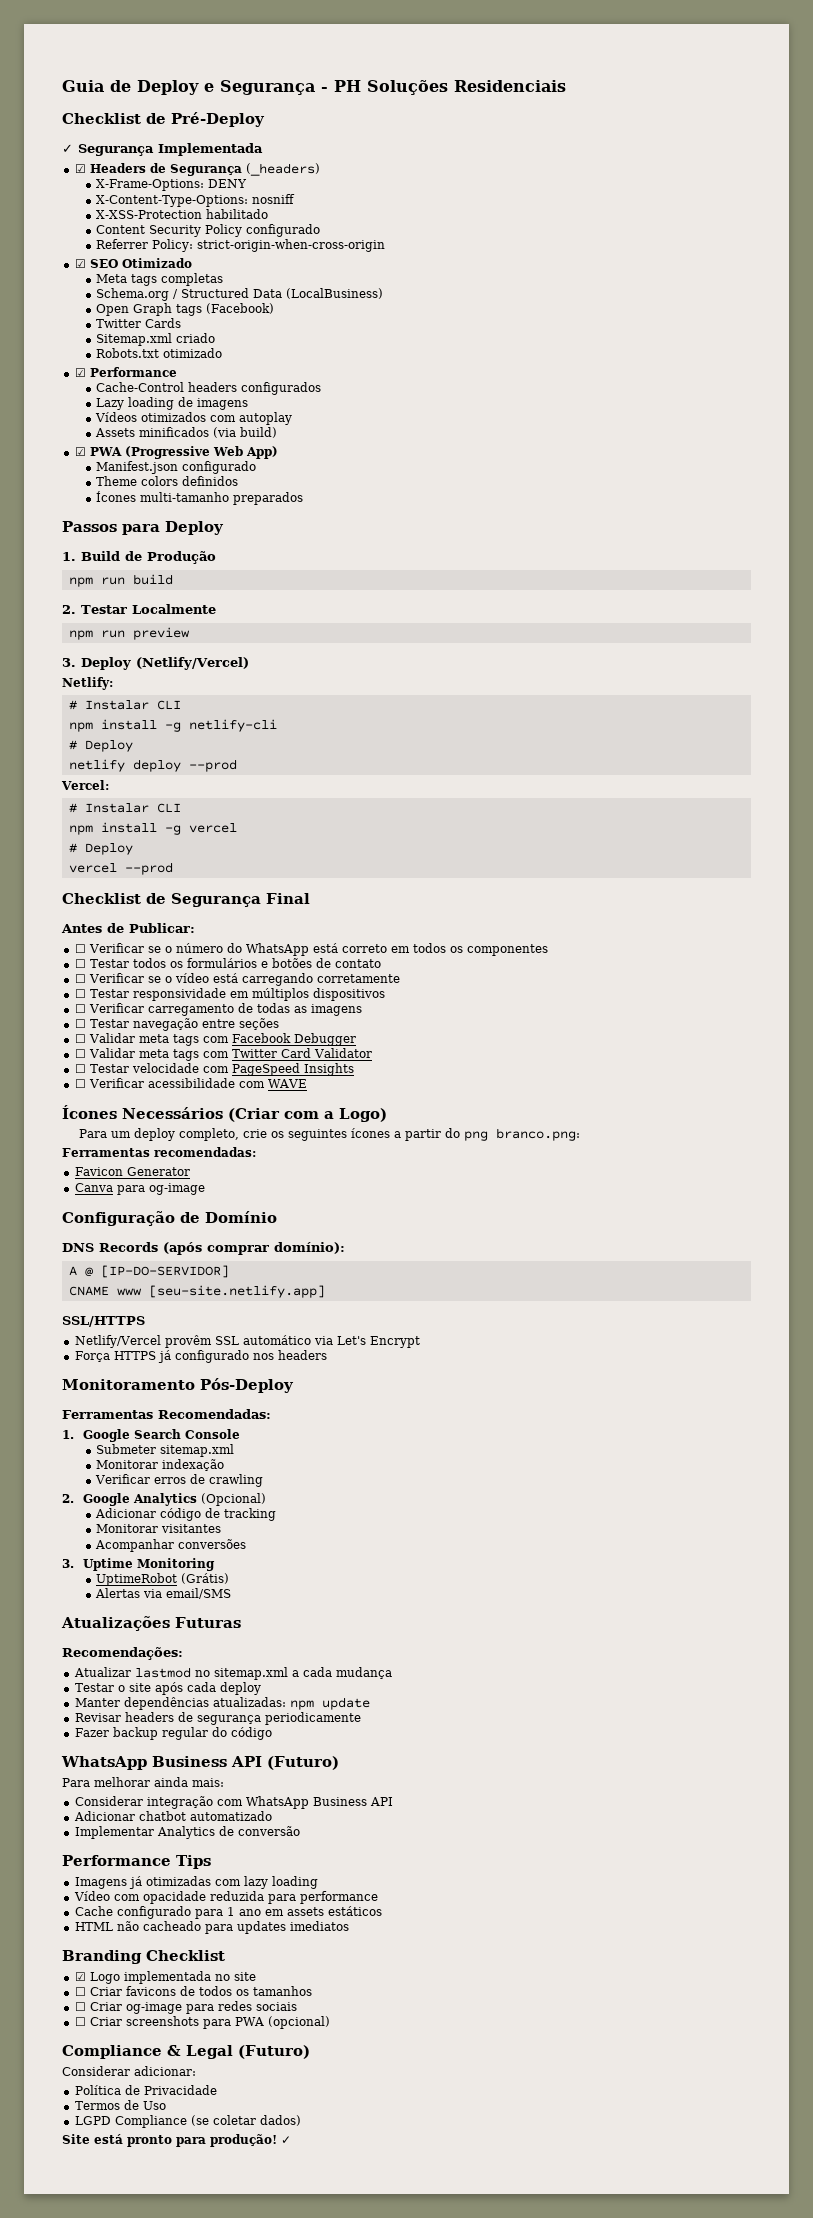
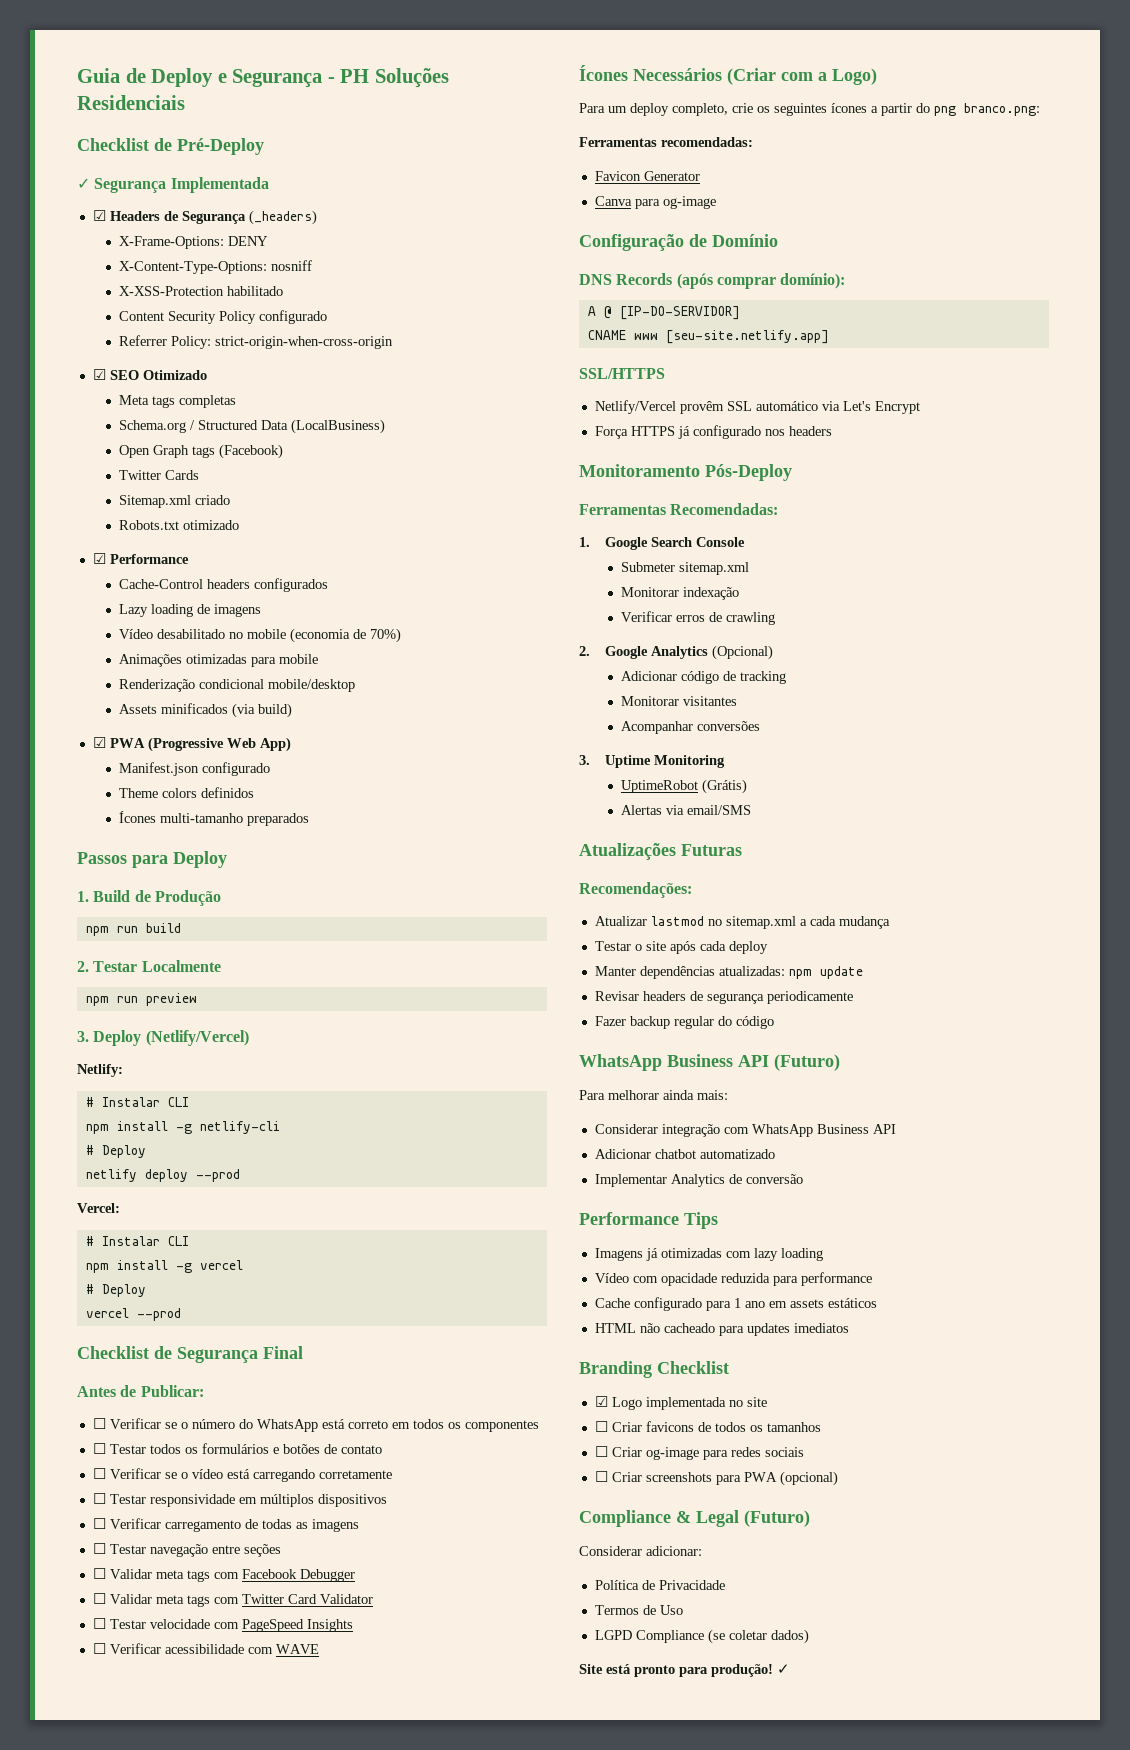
[94,412,292,425] Vídeos otimizados com autoplay -> [119,628,402,643] [119,654,319,667] [119,679,356,692] Vídeo desabilitado no mobile (economia de 70%) // Animações otimizadas para mobile // Renderização condicional mobile/desktop

